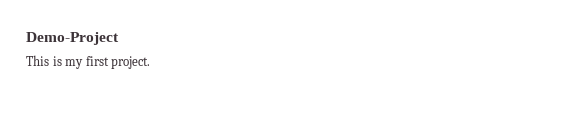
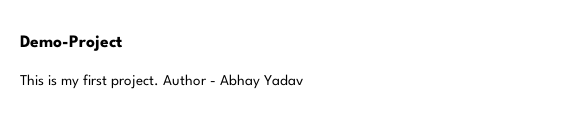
(151, 62) none -> [163,74,304,89] Author - Abhay Yadav

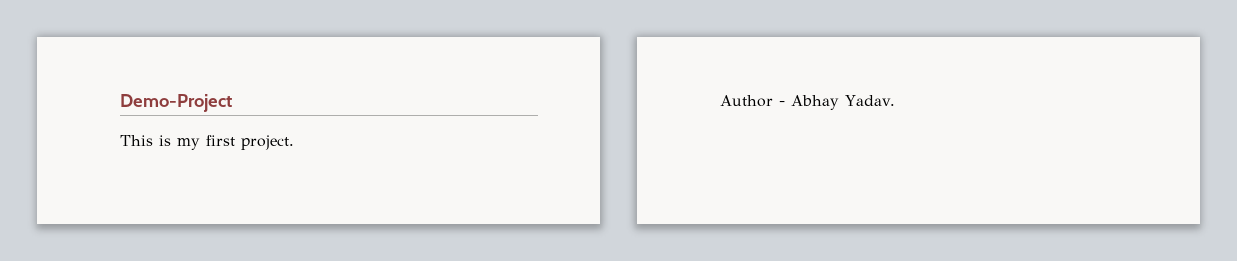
(160, 82) none -> (294, 142) //
[264,74,304,86] Yadav -> [845,95,895,106] Yadav.

